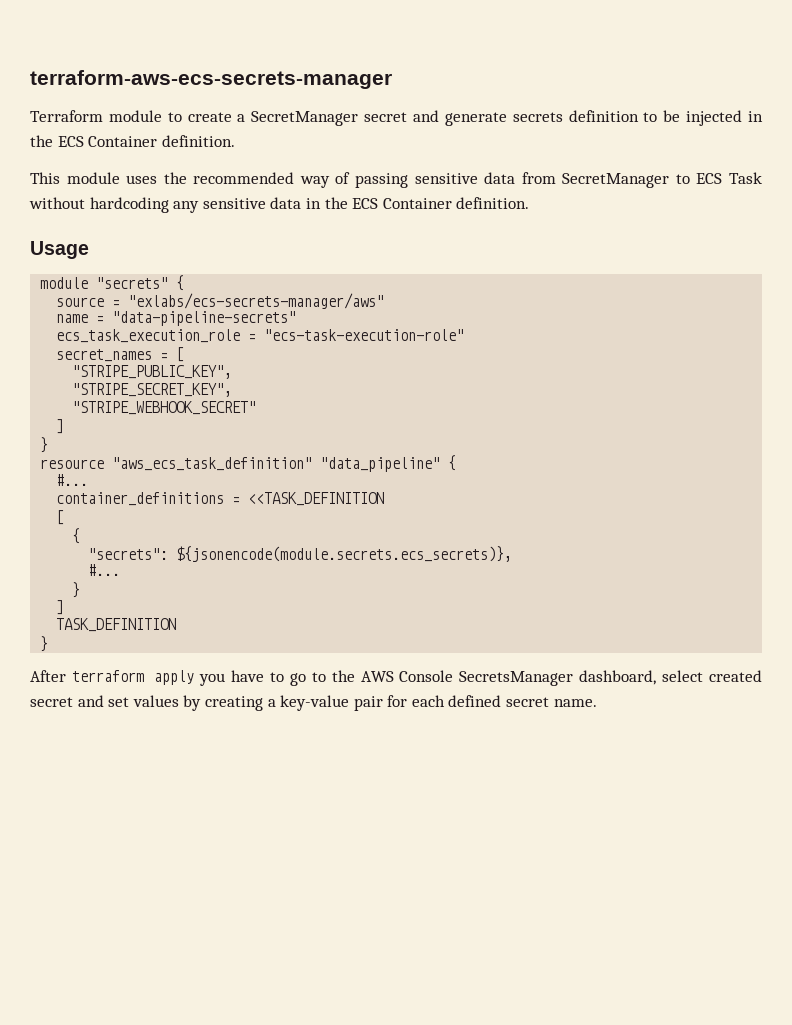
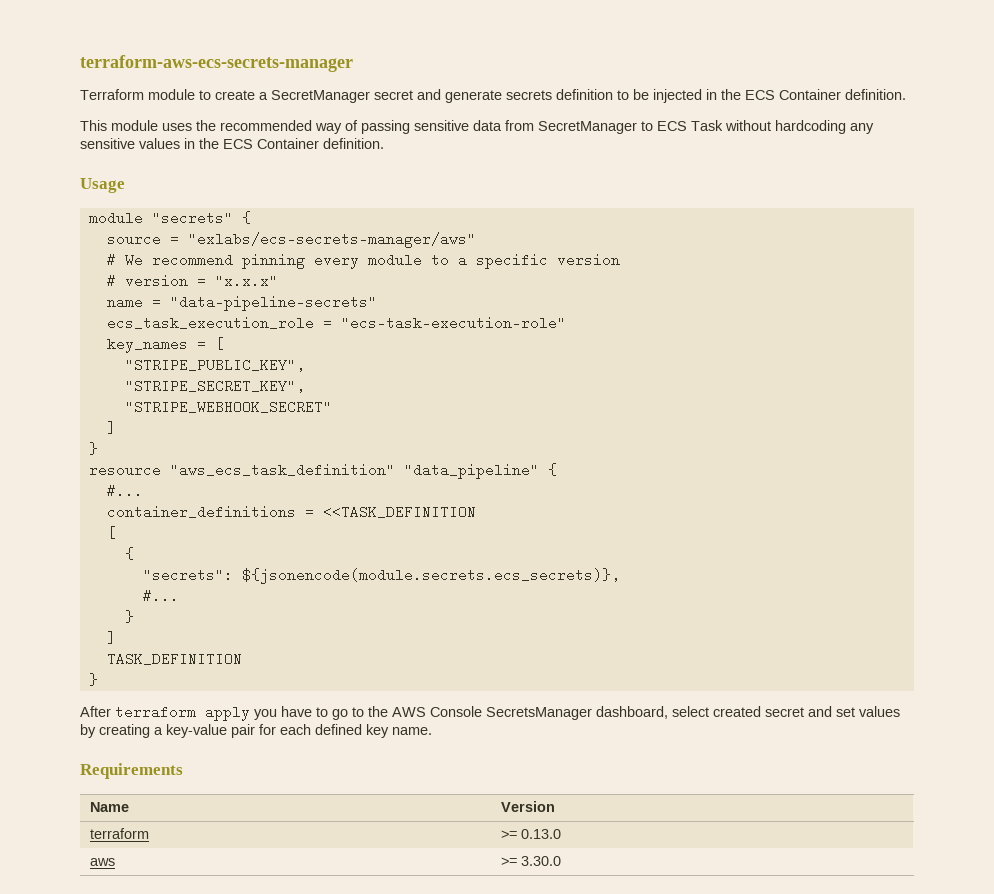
[270,197,302,209] data -> [139,138,180,149] values
(385, 301) none -> [106,253,620,269] [106,274,278,288] // # We recommend pinning every module to a specific version // # version = "x.x.x"
[56,349,153,362] secret_names -> [106,337,188,353] key_names
[506,697,550,707] secret -> [366,724,389,738] key
(597, 703) none -> [80,763,183,779] [90,802,130,812] [501,801,556,812] [90,828,150,839] [501,829,562,839] [90,858,116,866] [501,856,562,866] // Requirements // Name | Version // terraform | >= 0.13.0 // aws | >= 3.30.0

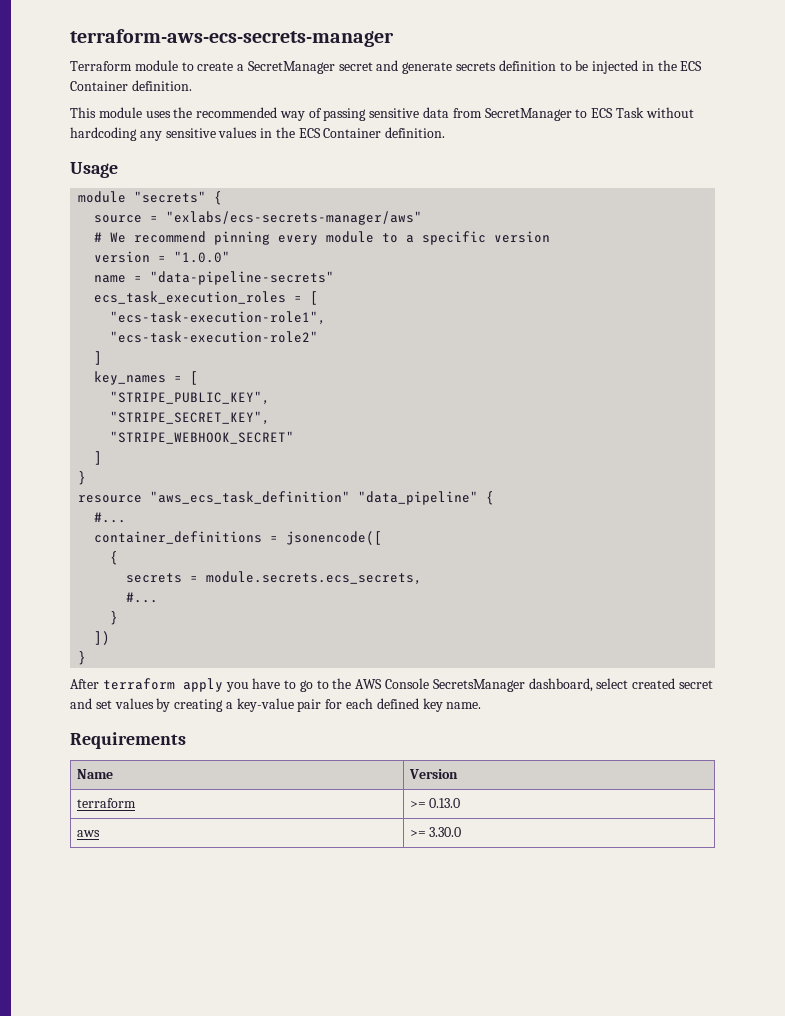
[106,274,116,288] # -> (551, 237) none
[214,274,278,288] "x.x.x" -> [174,251,231,263] "1.0.0"
[106,316,566,330] ecs_task_execution_role = "ecs-task-execution-role" -> [94,291,319,305] [110,311,327,325] [110,331,319,343] [94,351,103,365] ecs_task_execution_roles = [ // "ecs-task-execution-role1", // "ecs-task-execution-role2" // ]
[322,505,476,519] [106,526,116,540] [124,547,134,560] [142,568,620,584] <<TASK_DEFINITION // [ // { // "secrets": ${jsonencode(module.secrets.ecs_secrets)}, -> [286,531,383,545] [110,551,119,565] [126,571,423,585] jsonencode([ // { // secrets = module.secrets.ecs_secrets,
[106,631,116,645] [106,652,242,666] ] // TASK_DEFINITION -> [94,631,111,645] ])

